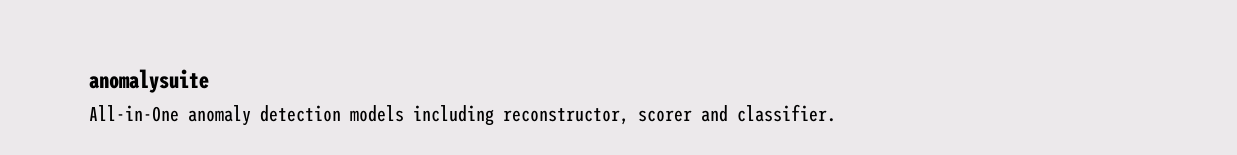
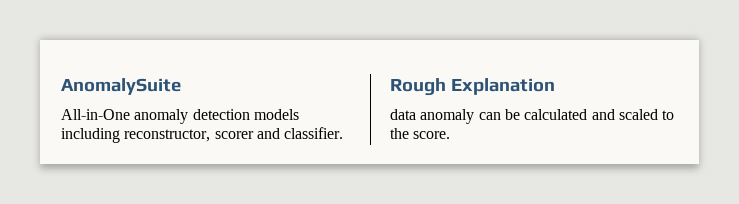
[89,69,209,93] anomalysuite -> [61,78,181,95] AnomalySuite
(836, 113) none -> [390,78,555,96] [390,109,675,124] [390,128,451,139] // Rough Explanation // data anomaly can be calculated and scaled to the score.

